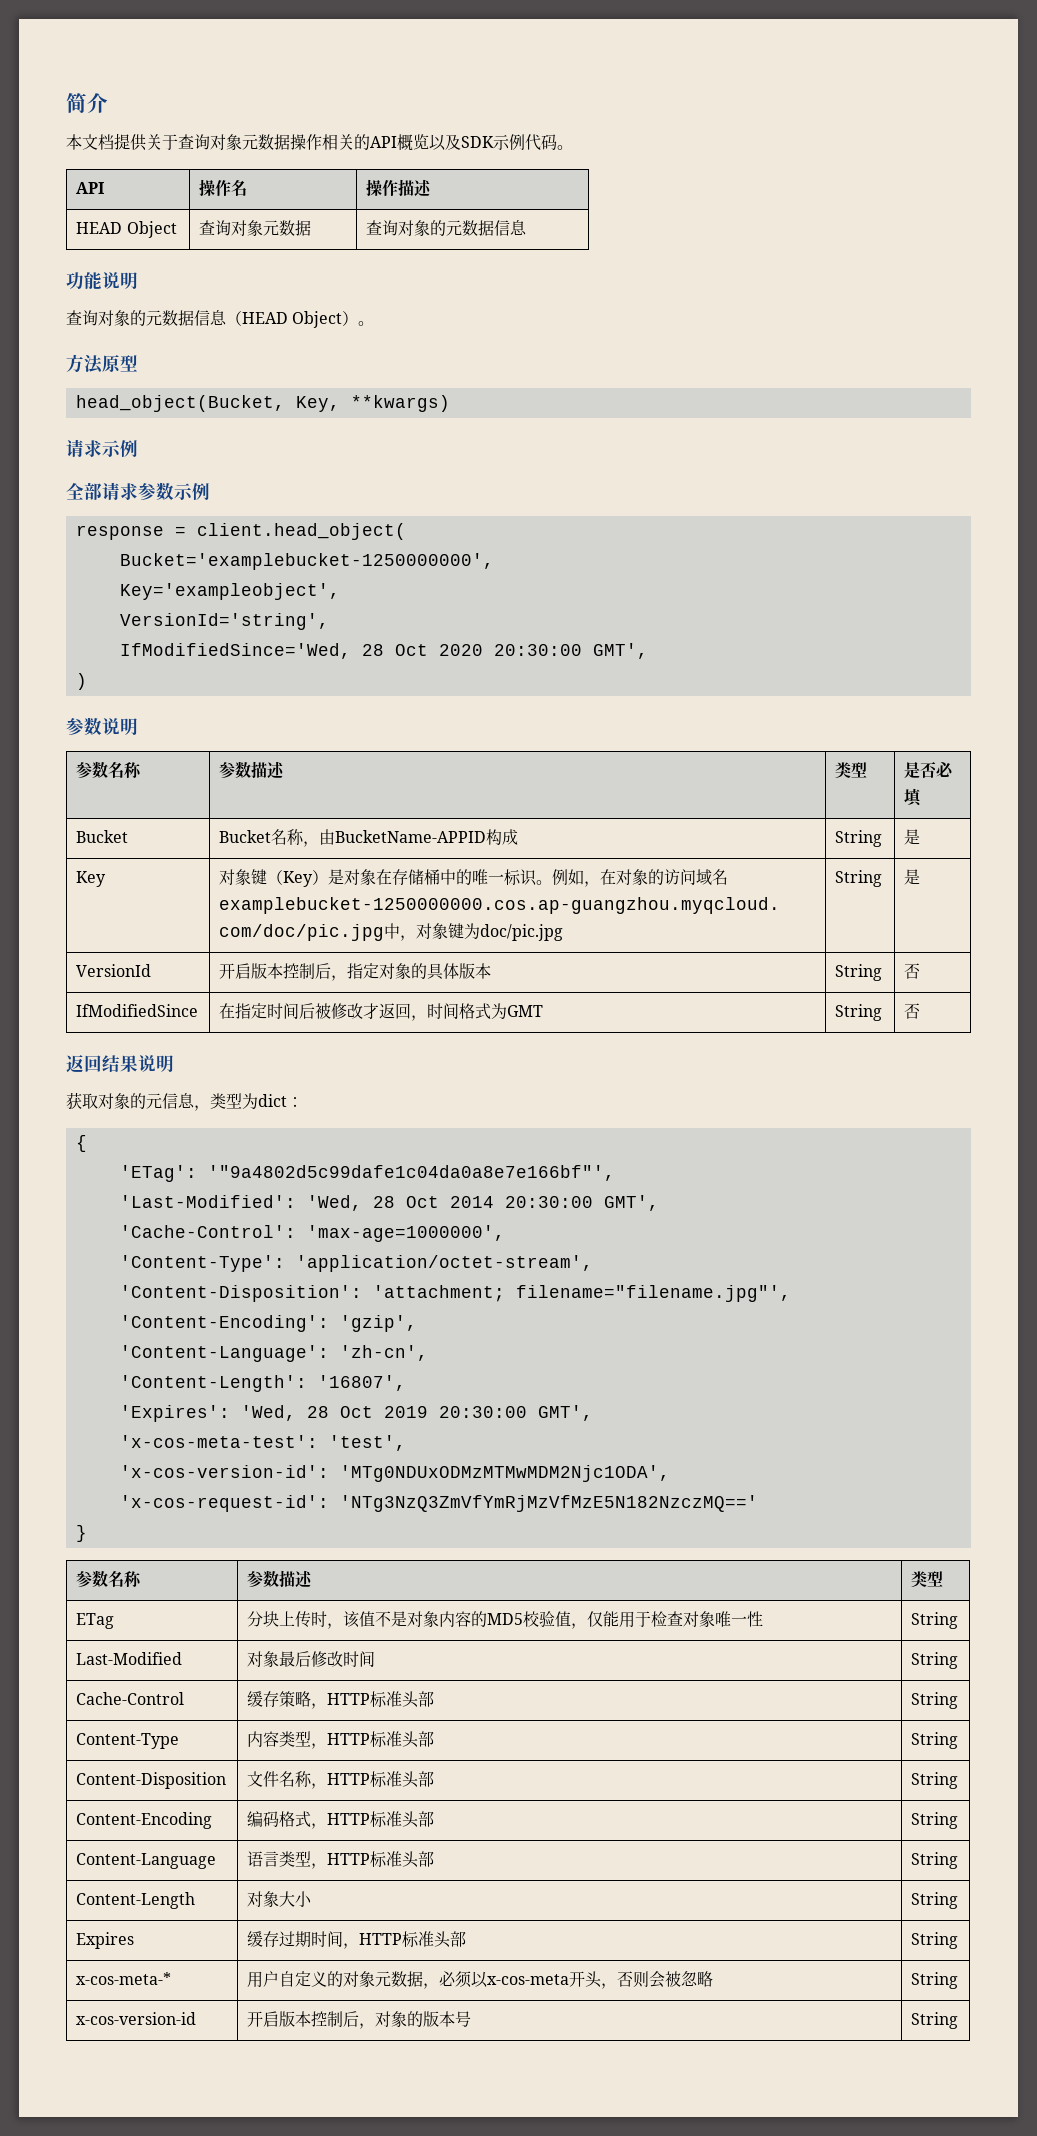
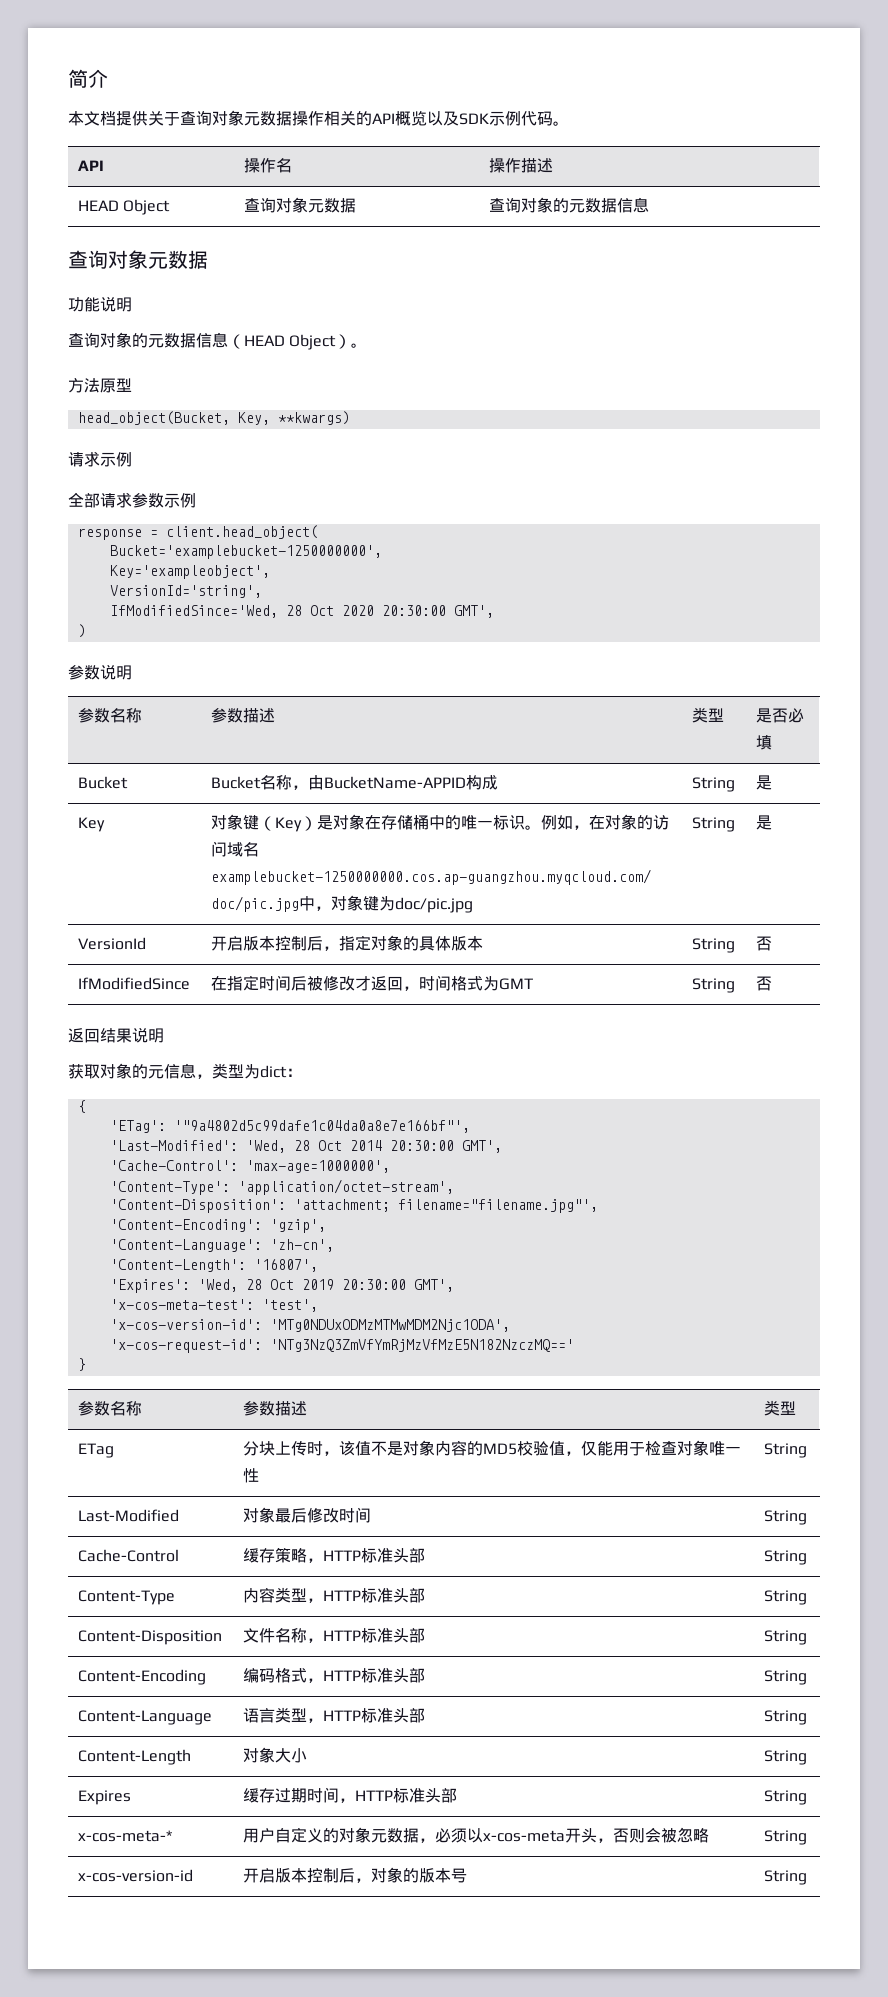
(528, 227) none -> [68,250,208,269] // 查询对象元数据

